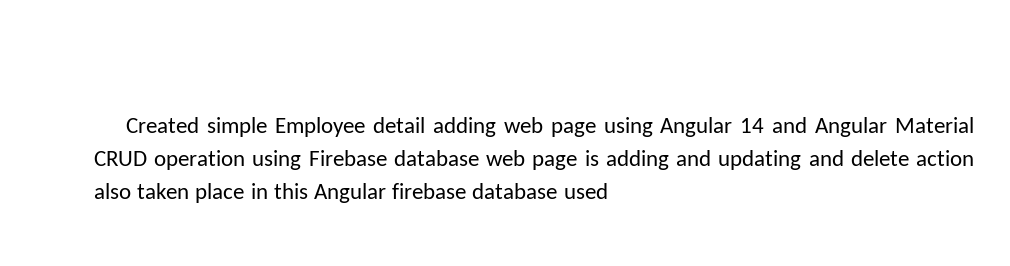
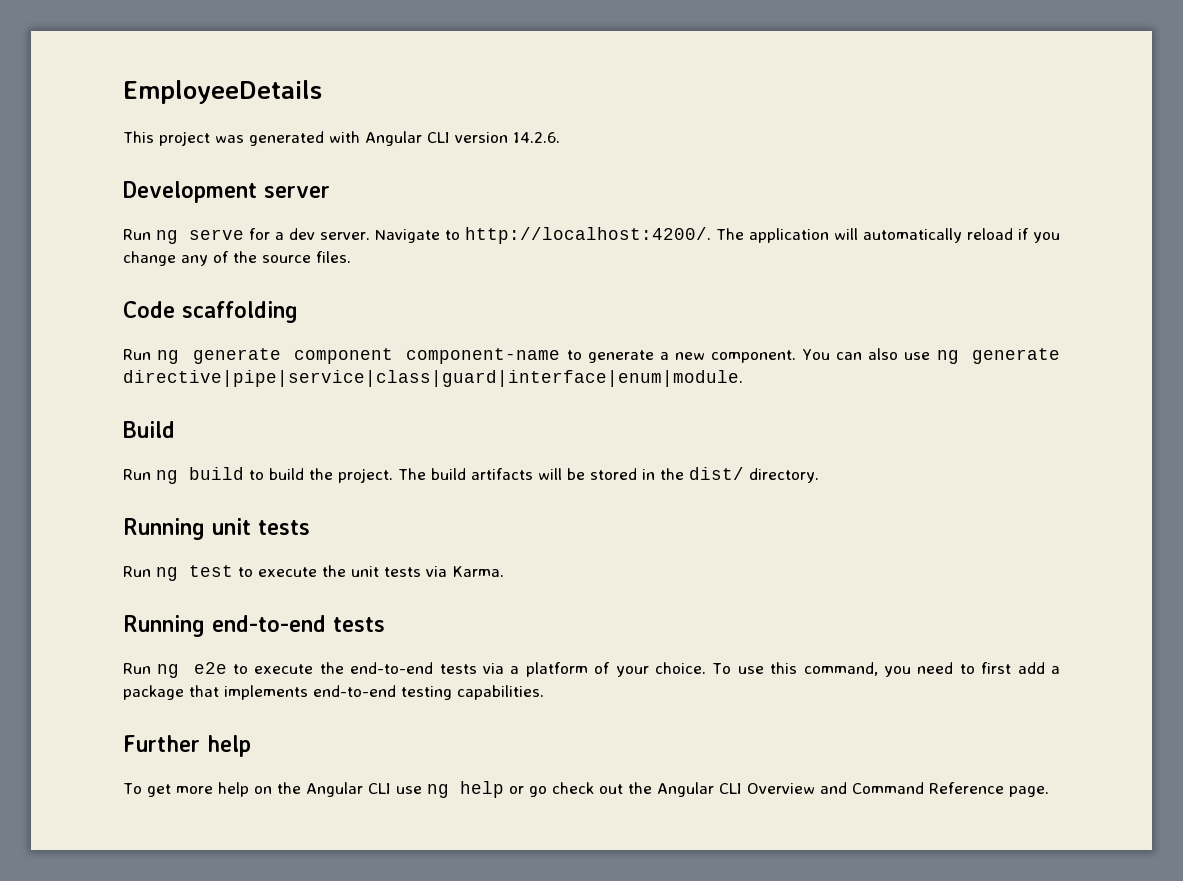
[126,117,974,137] [94,150,975,170] [94,183,608,203] Created simple Employee detail adding web page using Angular 14 and Angular Material CRUD operation using Firebase database web page is adding and updating and delete action also taken place in this Angular firebase database used -> [123,80,322,104] [123,131,560,146] [123,181,330,203] [123,227,1060,244] [123,251,351,266] [123,301,298,323] [123,348,1061,364] [123,370,743,387] [123,421,175,438] [123,467,819,484] [123,518,310,540] [123,565,504,581] [123,615,385,637] [123,662,1060,678] [123,685,544,700] [123,735,251,757] [123,781,1049,798] EmployeeDetails // This project was generated with Angular CLI version 14.2.6. // Development server // Run ng serve for a dev server. Navigate to http://localhost:4200/. The application will automatically reload if you change any of the source files. // Code scaffolding // Run ng generate component component-name to generate a new component. You can also use ng generate directive|pipe|service|class|guard|interface|enum|module. // Build // Run ng build to build the project. The build artifacts will be stored in the dist/ directory. // Running unit tests // Run ng test to execute the unit tests via Karma. // Running end-to-end tests // Run ng e2e to execute the end-to-end tests via a platform of your choice. To use this command, you need to first add a package that implements end-to-end testing capabilities. // Further help // To get more help on the Angular CLI use ng help or go check out the Angular CLI Overview and Command Reference page.

